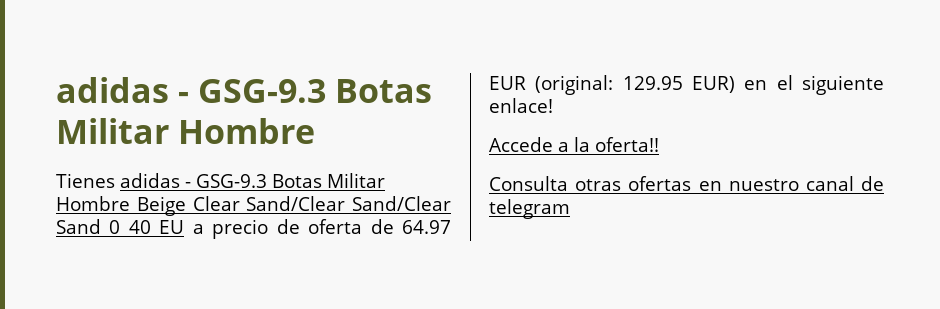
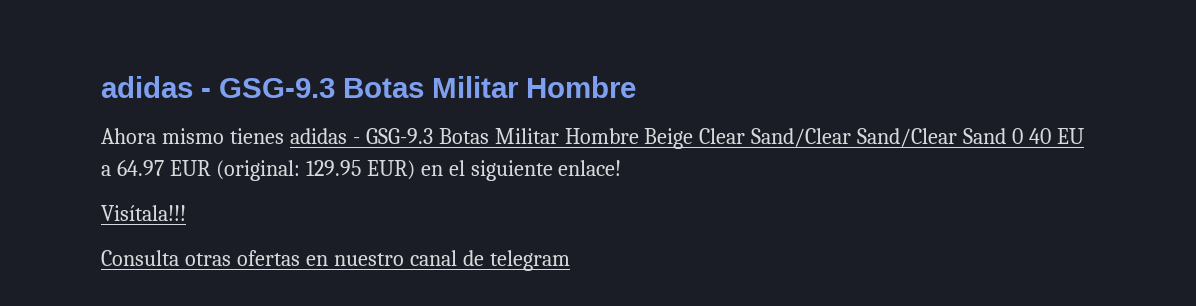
[56,173,115,188] Tienes -> [101,128,284,144] Ahora mismo tienes
[212,219,394,239] precio de oferta de -> (111, 170) none
[489,137,659,152] Accede a la oferta!! -> [101,205,186,221] Visítala!!!

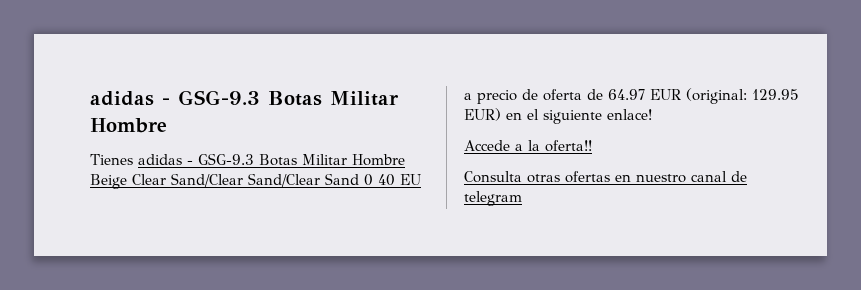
[101,128,284,144] Ahora mismo tienes -> [90,154,133,165] Tienes
(111, 170) none -> [477,89,603,104] precio de oferta de
[101,205,186,221] Visítala!!! -> [464,140,592,152] Accede a la oferta!!

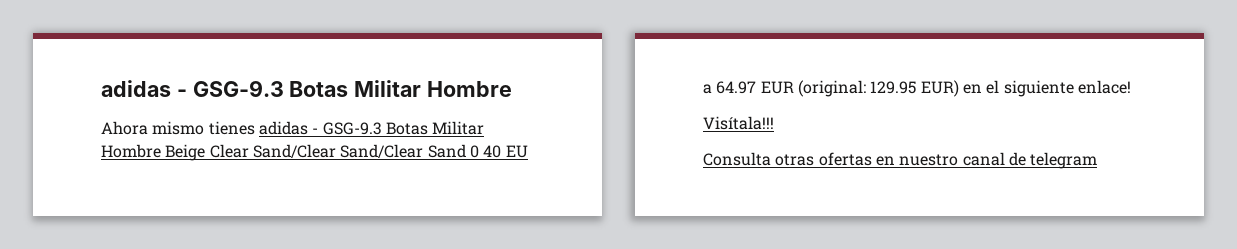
[90,154,133,165] Tienes -> [101,121,255,135] Ahora mismo tienes
[477,89,603,104] precio de oferta de -> (712, 89) none
[464,140,592,152] Accede a la oferta!! -> [703,116,774,130] Visítala!!!

